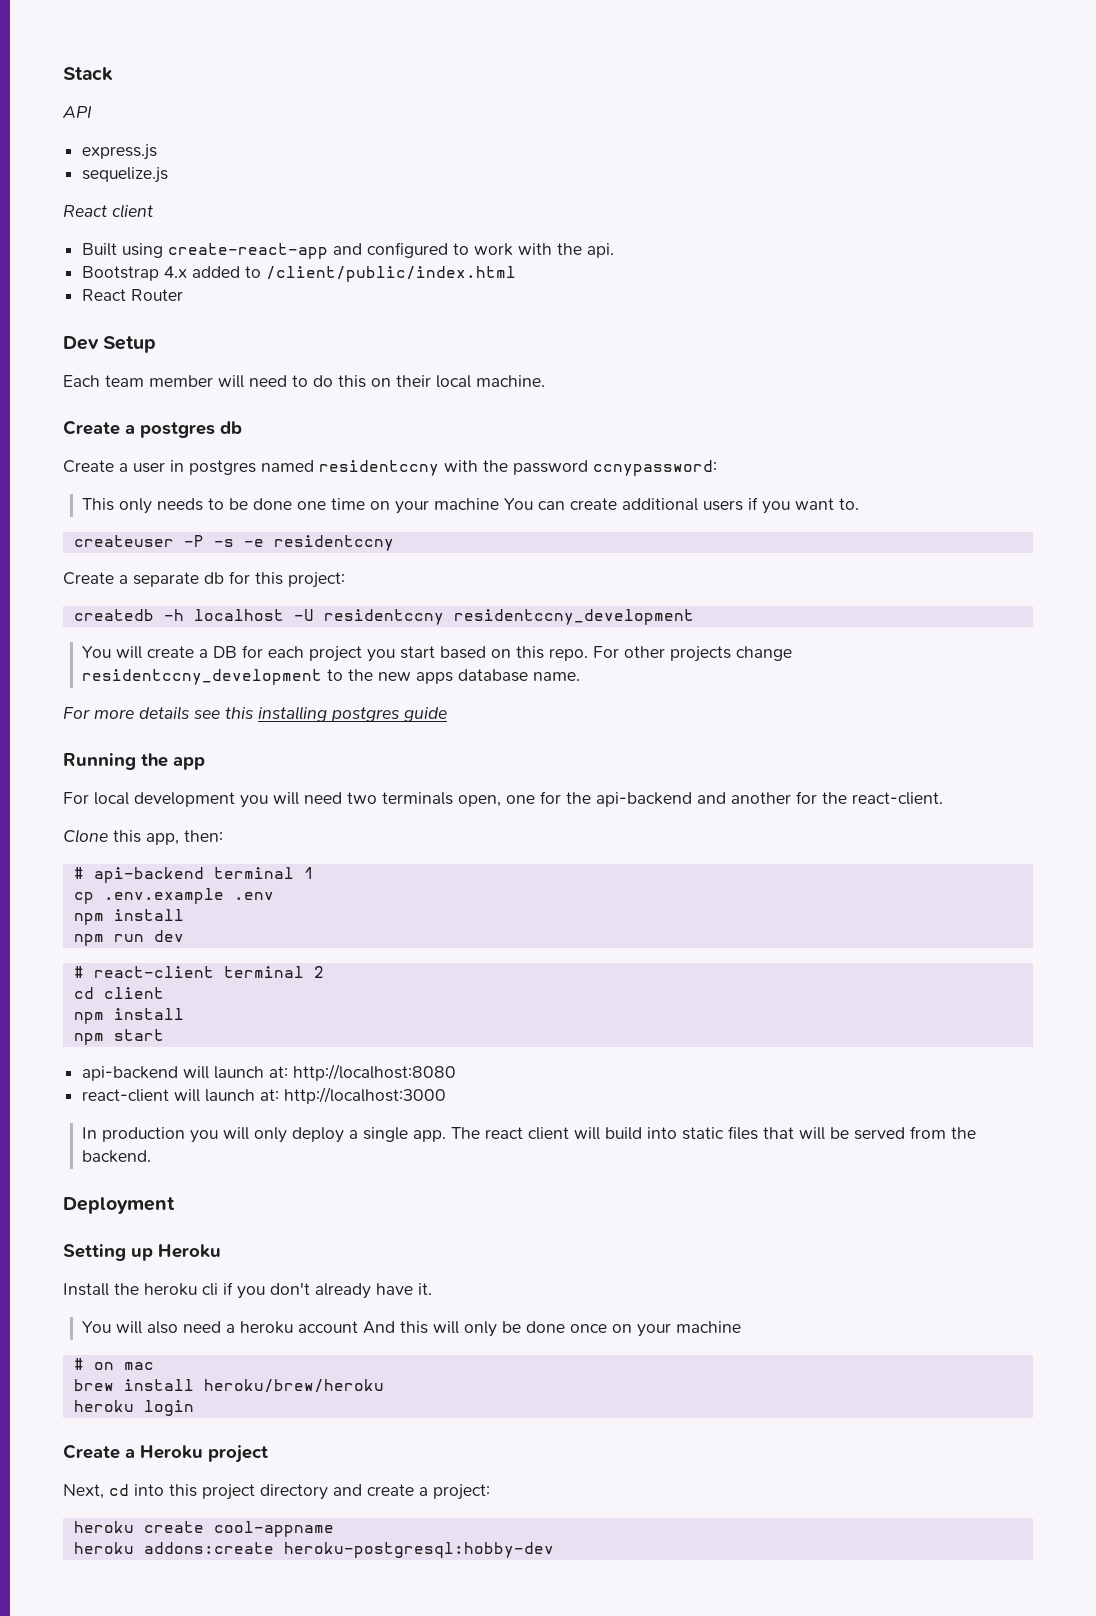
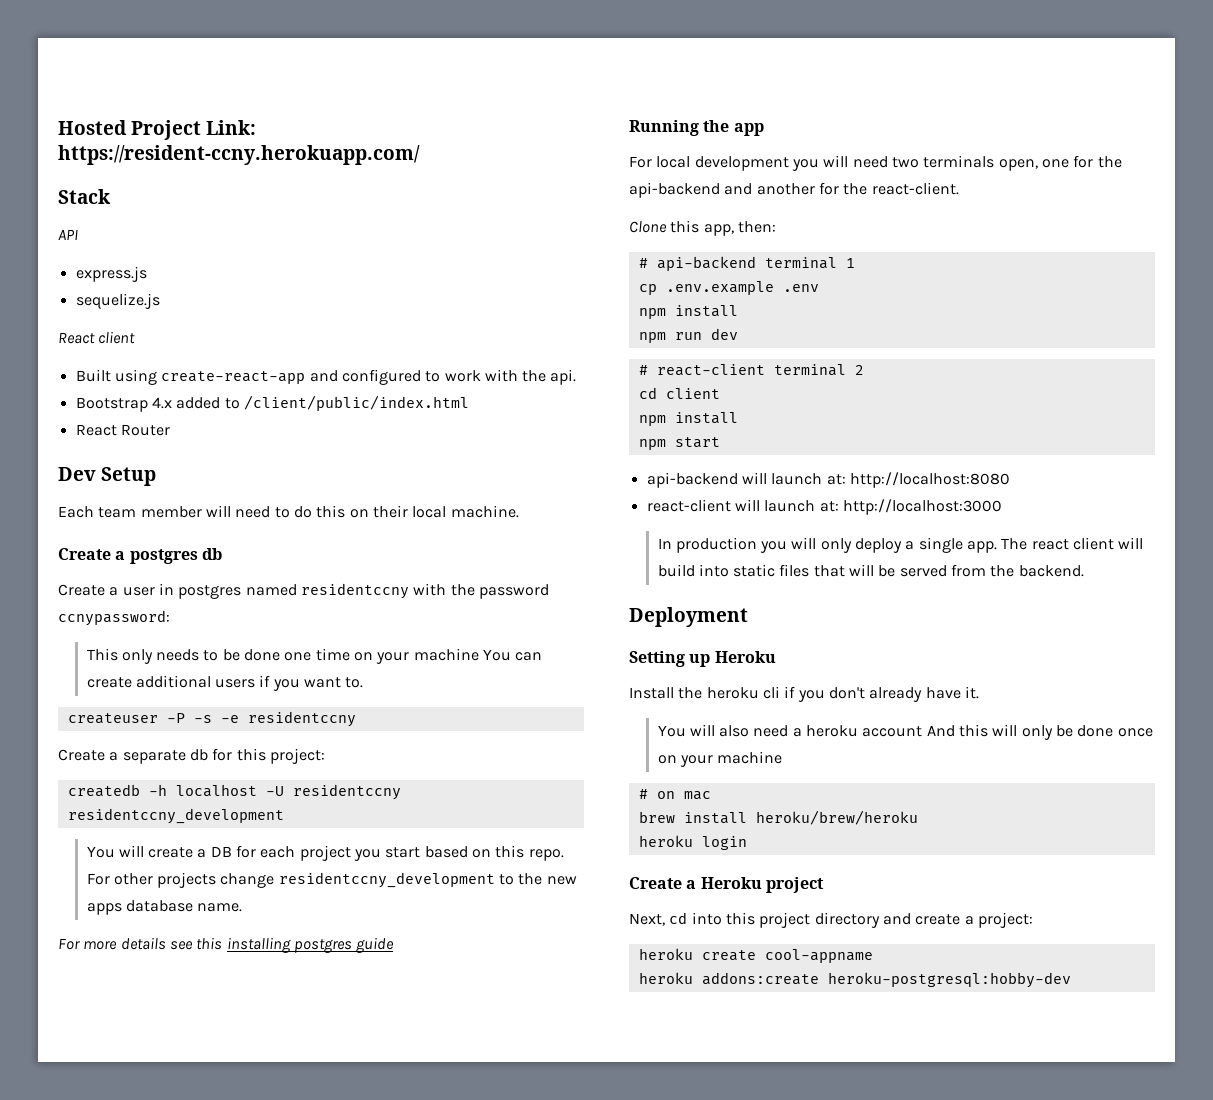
(63, 74) none -> [58,120,257,140] [58,145,420,165] Hosted Project Link: https://resident-ccny.herokuapp.com/ //

